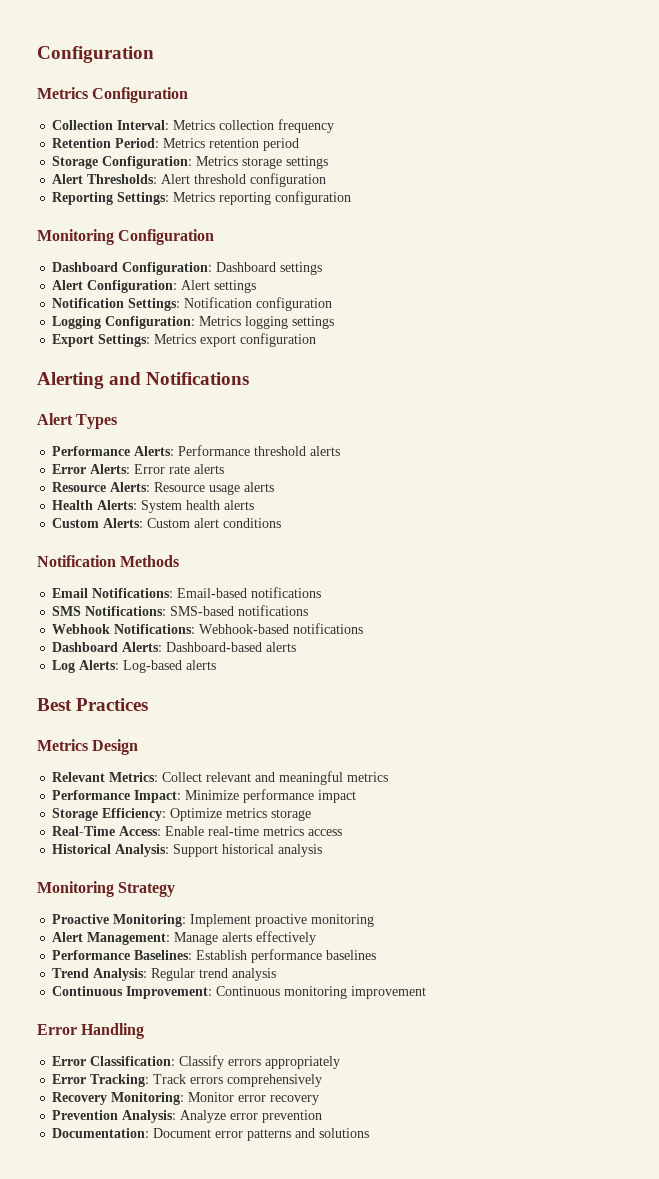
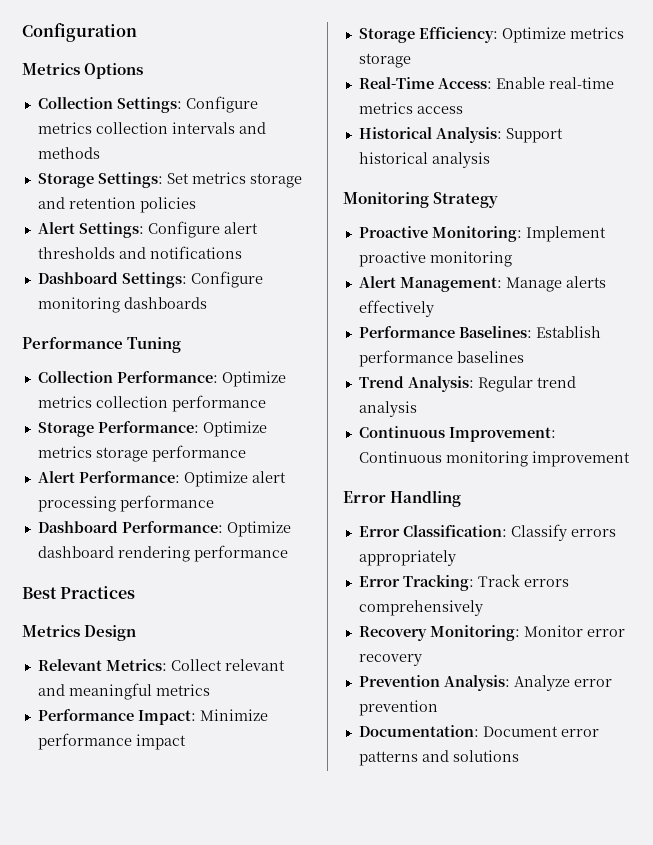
[92,87,189,103] [52,119,335,133] [52,138,300,151] [52,156,329,169] [52,173,327,187] [52,191,352,205] [37,229,215,245] [52,262,323,275] [52,280,257,293] [52,297,333,311] [52,316,335,329] [52,333,317,347] [37,372,250,389] [37,413,118,429] [52,445,341,456] [52,464,225,474] [52,482,275,495] [52,500,255,513] [52,518,282,528] [37,555,180,567] [52,587,322,598] [52,605,309,616] [52,623,364,634] [52,642,297,652] [52,660,217,673] Configuration // Collection Interval: Metrics collection frequency // Retention Period: Metrics retention period // Storage Configuration: Metrics storage settings // Alert Thresholds: Alert threshold configuration // Reporting Settings: Metrics reporting configuration // Monitoring Configuration // Dashboard Configuration: Dashboard settings // Alert Configuration: Alert settings // Notification Settings: Notification configuration // Logging Configuration: Metrics logging settings // Export Settings: Metrics export configuration // Alerting and Notifications // Alert Types // Performance Alerts: Performance threshold alerts // Error Alerts: Error rate alerts // Resource Alerts: Resource usage alerts // Health Alerts: System health alerts // Custom Alerts: Custom alert conditions // Notification Methods // Email Notifications: Email-based notifications // SMS Notifications: SMS-based notifications // Webhook Notifications: Webhook-based notifications // Dashboard Alerts: Dashboard-based alerts // Log Alerts: Log-based alerts -> [84,63,144,79] [37,96,258,113] [37,122,266,134] [37,147,100,159] [37,172,302,188] [37,197,196,213] [37,221,258,238] [37,246,242,259] [37,271,263,288] [37,297,207,313] [22,337,182,353] [37,371,286,387] [37,395,266,412] [37,421,267,437] [37,445,246,462] [37,471,286,487] [37,495,214,512] [37,521,291,537] [37,545,288,562] Options // Collection Settings: Configure metrics collection intervals and methods // Storage Settings: Set metrics storage and retention policies // Alert Settings: Configure alert thresholds and notifications // Dashboard Settings: Configure monitoring dashboards // Performance Tuning // Collection Performance: Optimize metrics collection performance // Storage Performance: Optimize metrics storage performance // Alert Performance: Optimize alert processing performance // Dashboard Performance: Optimize dashboard rendering performance

